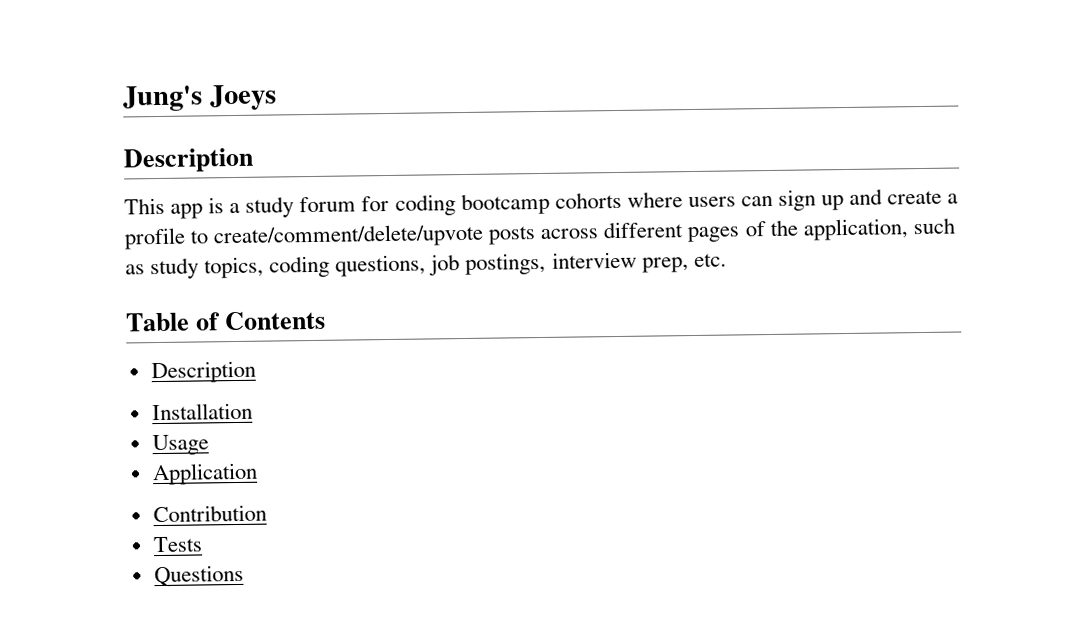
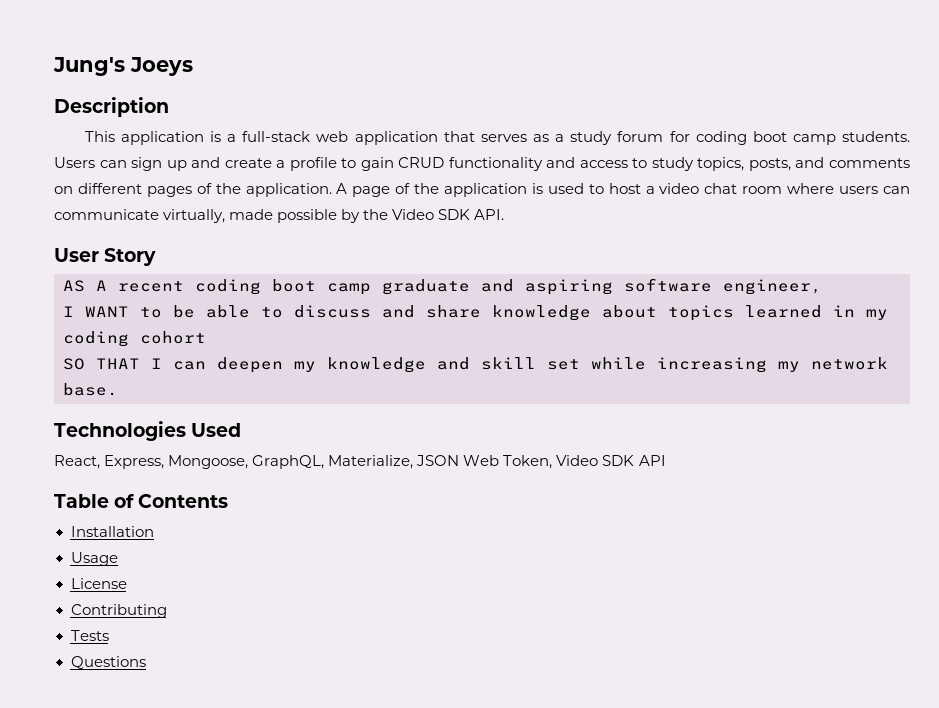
[170,203,204,219] app -> [120,131,204,145] application
[245,191,736,218] study forum for coding bootcamp cohorts where users -> [242,131,910,145] [54,157,95,168] full-stack web application that serves as a study forum for coding boot camp students. Users
[213,217,955,249] [125,251,727,280] create/comment/delete/upvote posts across different pages of the application, such as study topics, coding questions, job postings, interview prep, etc. -> [360,157,910,171] [54,183,911,197] [54,209,505,223] [54,248,157,266] [63,278,822,295] [63,305,888,321] [63,331,206,347] [63,357,888,373] [63,383,118,396] [54,421,242,441] [54,455,666,469] gain CRUD functionality and access to study topics, posts, and comments on different pages of the application. A page of the application is used to host a video chat room where users can communicate virtually, made possible by the Video SDK API. // User Story // AS A recent coding boot camp graduate and aspiring software engineer, // I WANT to be able to discuss and share knowledge about topics learned in my coding cohort // SO THAT I can deepen my knowledge and skill set while increasing my network base. // Technologies Used // React, Express, Mongoose, GraphQL, Materialize, JSON Web Token, Video SDK API
[150,360,256,384] // Description -> (229, 501) none
[151,462,258,486] [152,504,267,523] Application // Contribution -> [70,578,127,589] [70,604,167,618] License // Contributing

